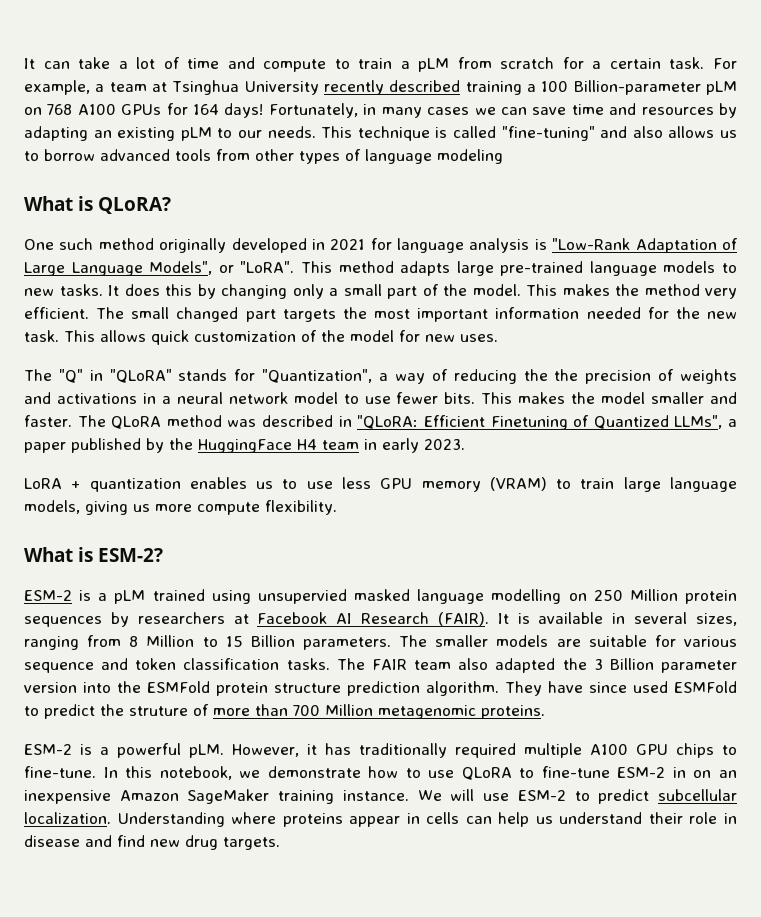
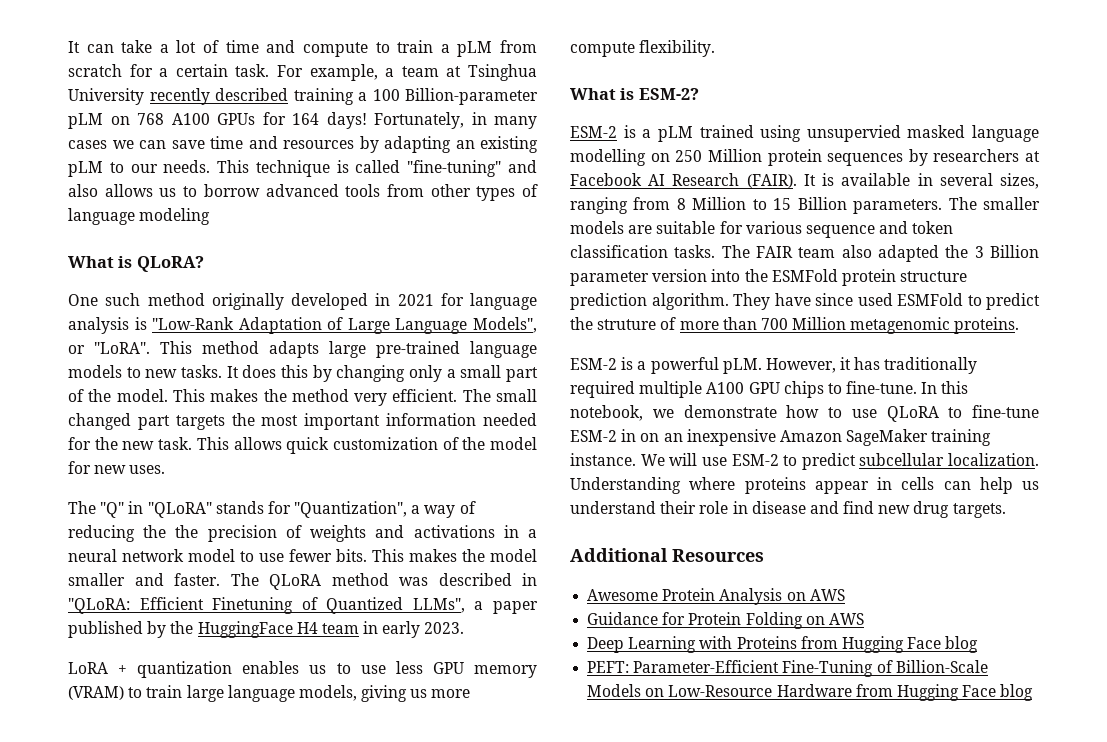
(280, 843) none -> [570,548,764,562] [587,588,845,605] [587,612,864,629] [587,636,979,653] [587,660,988,677] [587,684,1034,701] // Additional Resources // Awesome Protein Analysis on AWS // Guidance for Protein Folding on AWS // Deep Learning with Proteins from Hugging Face blog // PEFT: Parameter-Efficient Fine-Tuning of Billion-Scale Models on Low-Resource Hardware from Hugging Face blog

